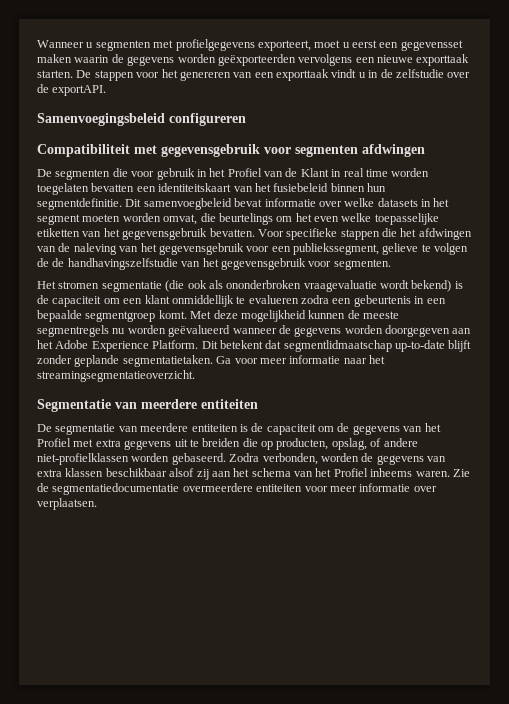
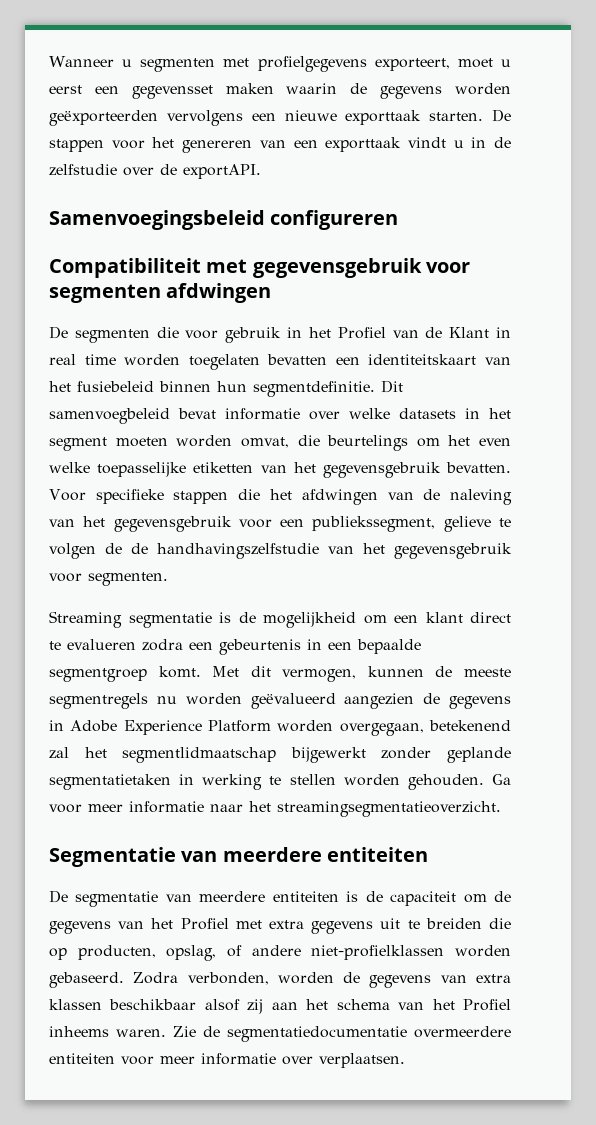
[37,280,463,292] [37,295,102,307] Het stromen segmentatie (die ook als ononderbroken vraagevaluatie wordt bekend) is de capaciteit -> [49,611,356,628] Streaming segmentatie is de mogelijkheid
[171,295,234,307] onmiddellijk -> [470,612,511,623] direct
[213,310,306,322] deze mogelijkheid -> [250,666,357,682] dit vermogen,
[232,325,472,337] [37,340,472,352] [37,355,213,367] wanneer de gegevens worden doorgegeven aan het Adobe Experience Platform. Dit betekent dat segmentlidmaatschap up-to-date blijft zonder geplande segmentatietaken. -> [344,693,511,709] [49,720,511,736] [49,747,511,763] [49,774,484,790] aangezien de gegevens in Adobe Experience Platform worden overgegaan, betekenend zal het segmentlidmaatschap bijgewerkt zonder geplande segmentatietaken in werking te stellen worden gehouden.

